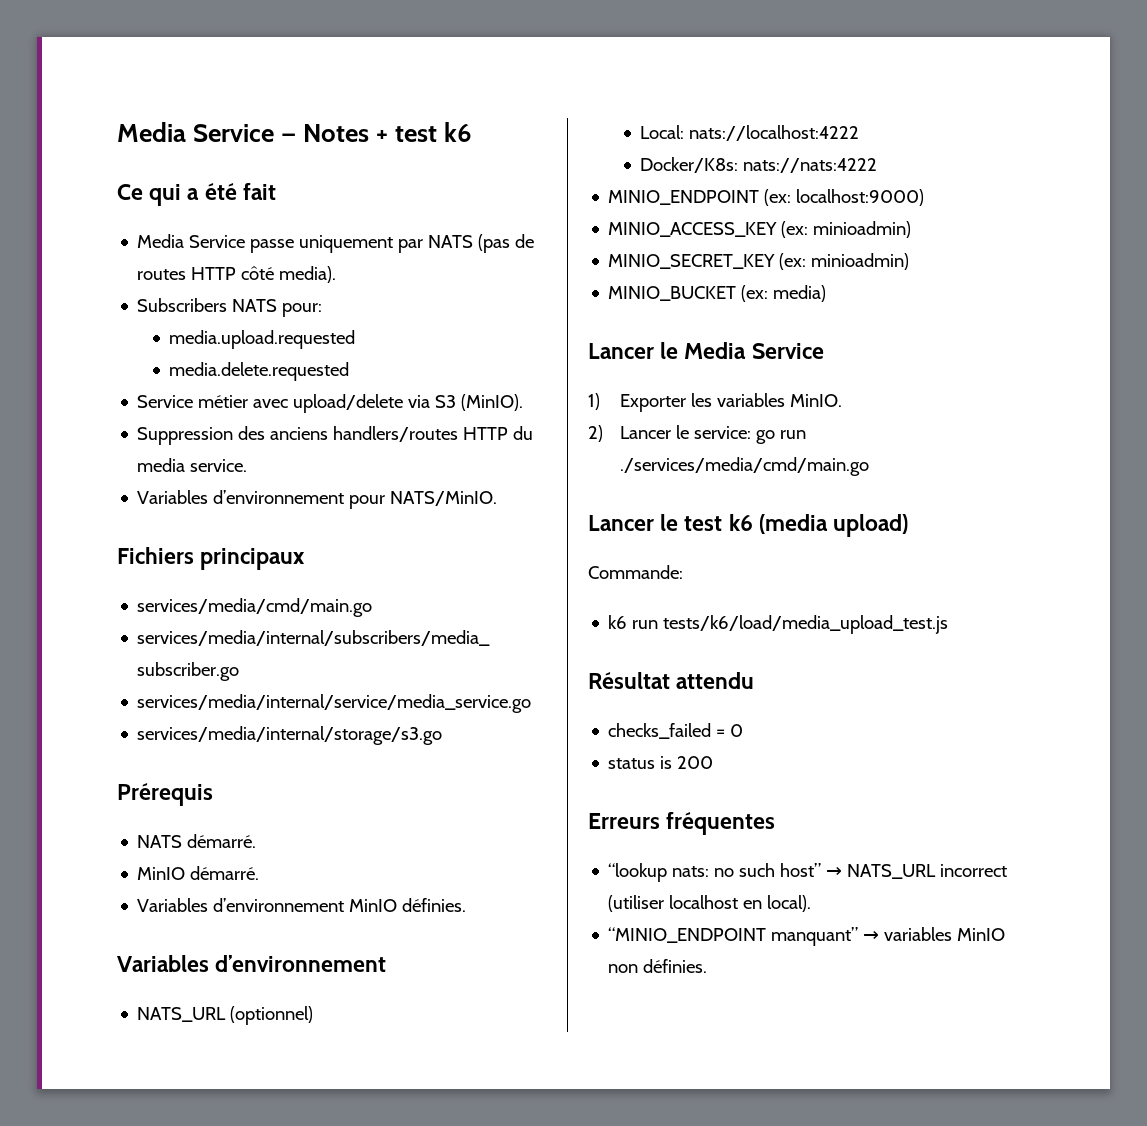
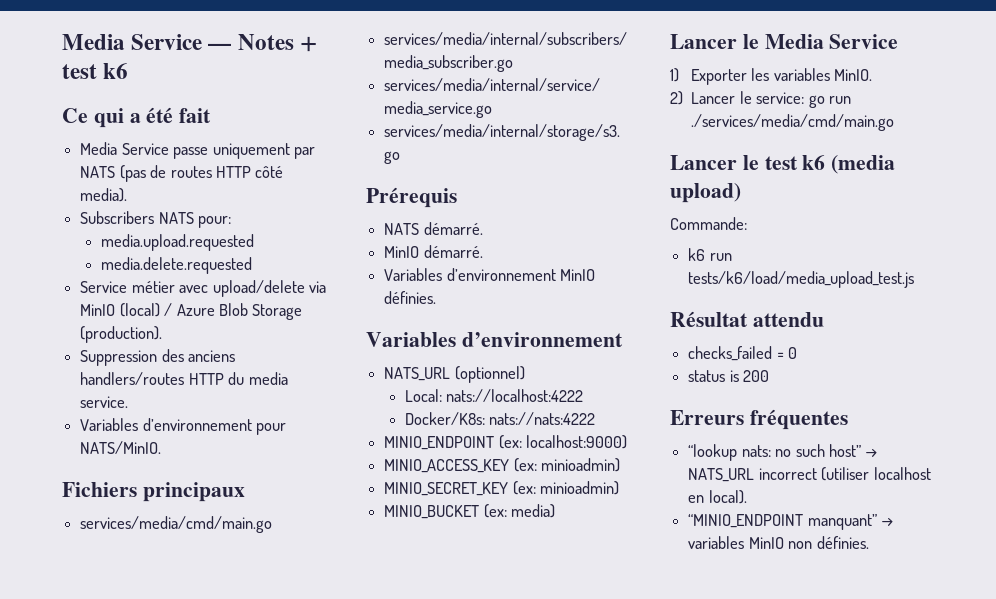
[435,394,524,411] S3 (MinIO). -> [80,303,303,320] [80,326,163,343] MinIO (local) / Azure Blob Storage (production).

